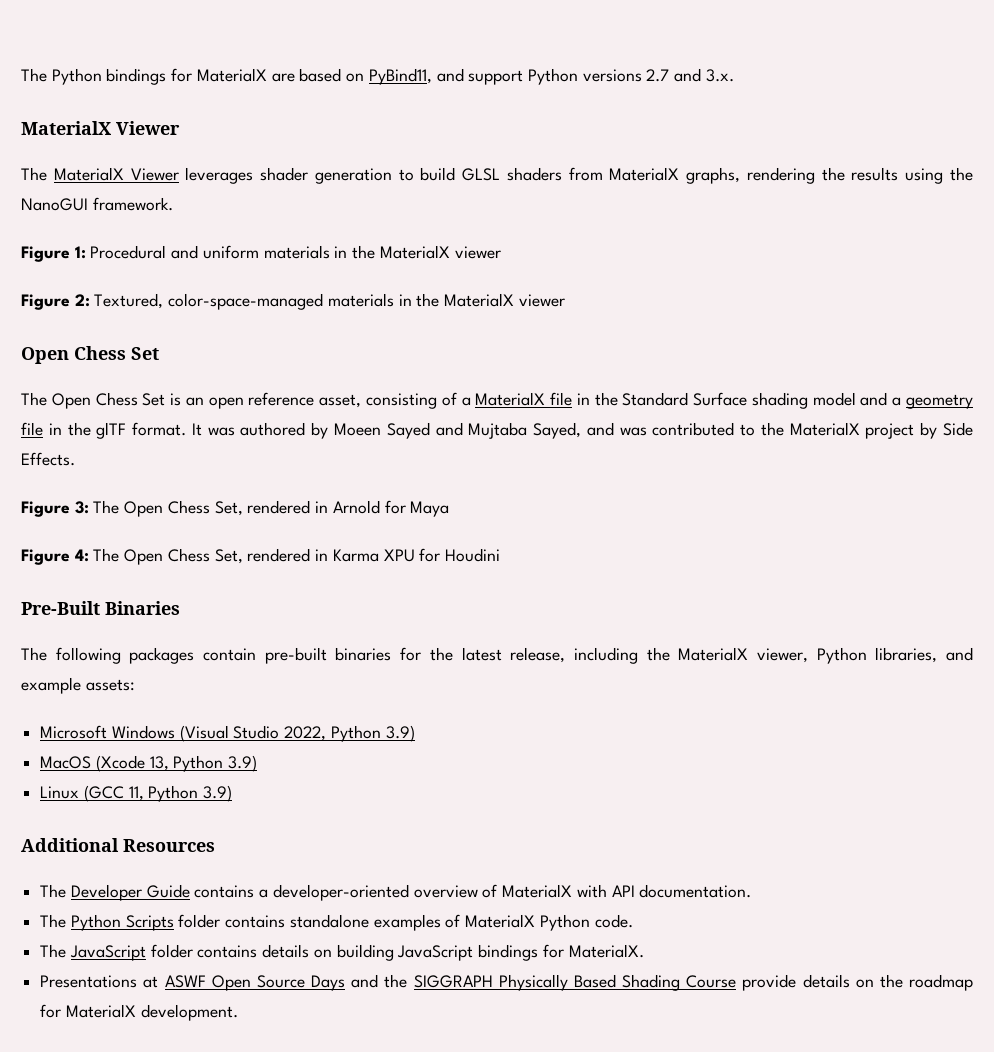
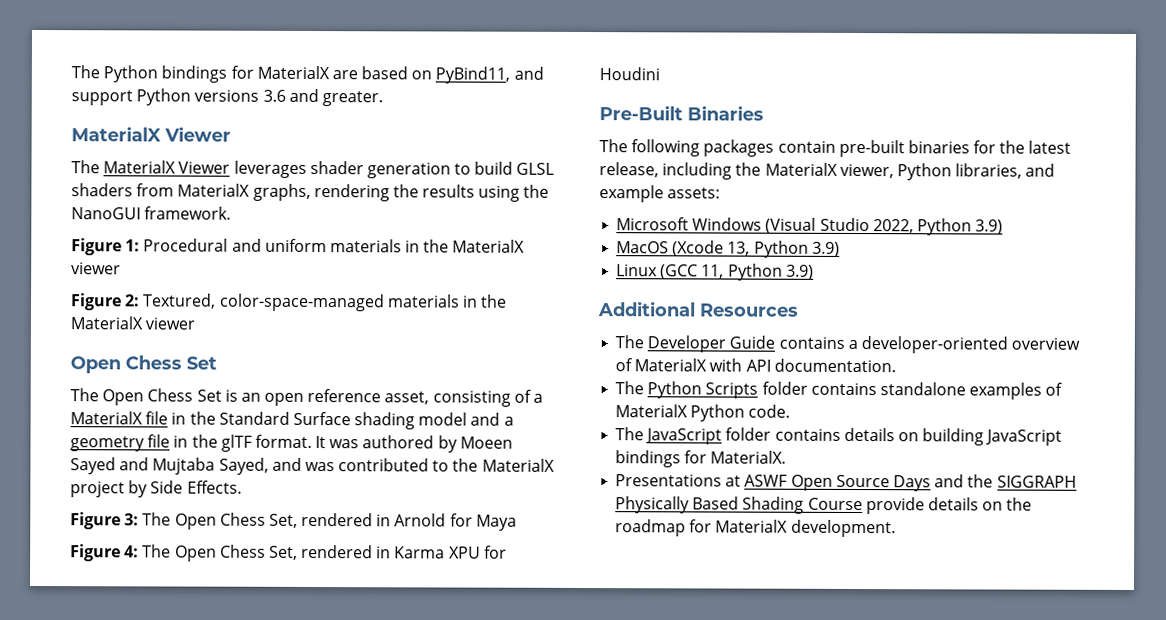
[646,68,734,82] 2.7 and 3.x. -> [262,88,383,107] 3.6 and greater.

